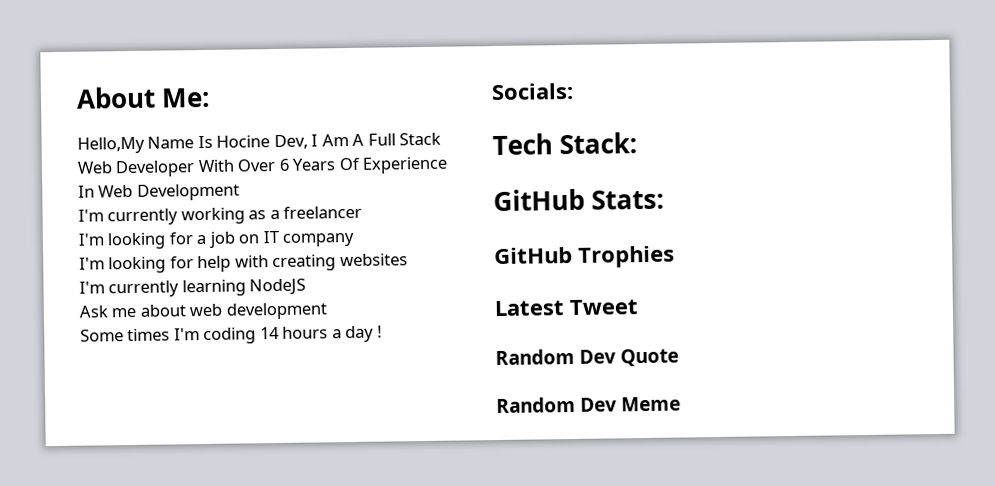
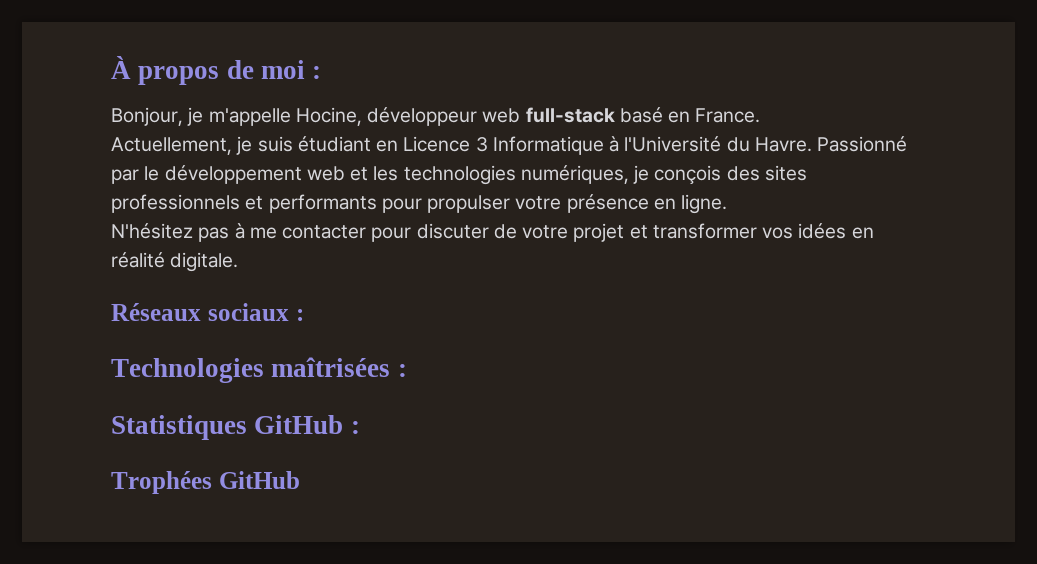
[76,86,211,109] [77,132,442,154] [77,156,449,178] [78,183,240,201] [78,205,363,226] [78,230,356,250] [79,253,408,274] [79,278,307,298] [79,302,328,320] [80,325,382,345] [491,82,574,101] [492,132,638,156] [493,188,665,212] [494,245,675,268] [494,299,638,317] [495,348,680,367] [496,396,682,414] About Me: // Hello,My Name Is Hocine Dev, I Am A Full Stack Web Developer With Over 6 Years Of Experience In Web Development // I'm currently working as a freelancer // I'm looking for a job on IT company // I'm looking for help with creating websites // I'm currently learning NodeJS // Ask me about web development // Some times I'm coding 14 hours a day ! // Socials: // Tech Stack: // GitHub Stats: // GitHub Trophies // Latest Tweet // Random Dev Quote // Random Dev Meme -> [111,56,322,85] [111,107,761,126] [111,136,908,155] [111,165,807,185] [111,194,728,214] [111,223,874,242] [111,252,239,272] [111,303,304,321] [111,357,407,383] [111,415,360,440] [111,471,300,494] À propos de moi : // Bonjour, je m'appelle Hocine, développeur web full-stack basé en France. // Actuellement, je suis étudiant en Licence 3 Informatique à l'Université du Havre. Passionné par le développement web et les technologies numériques, je conçois des sites professionnels et performants pour propulser votre présence en ligne. // N'hésitez pas à me contacter pour discuter de votre projet et transformer vos idées en réalité digitale. // Réseaux sociaux : // Technologies maîtrisées : // Statistiques GitHub : // Trophées GitHub

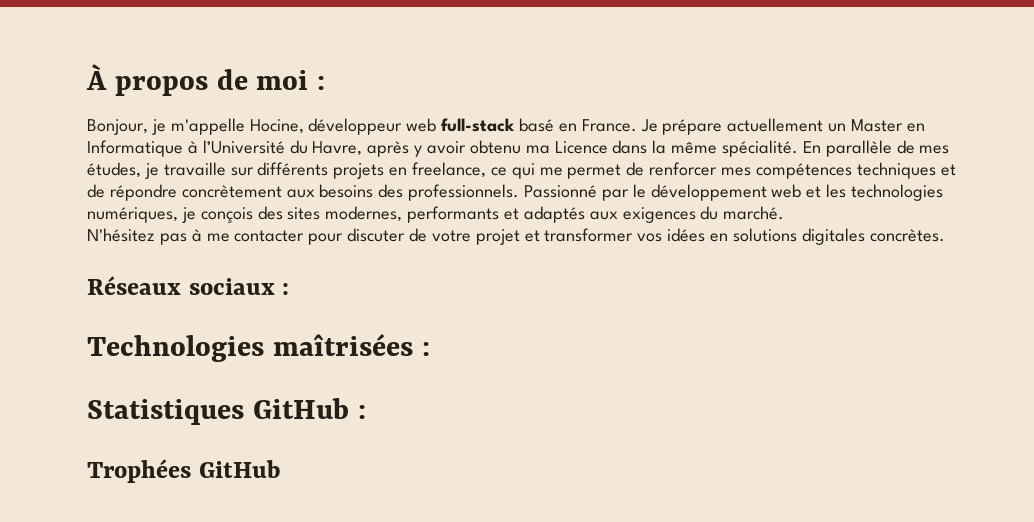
[111,136,812,155] // Actuellement, je suis étudiant en Licence 3 Informatique à l'Université du Havre. -> [640,118,925,135] [87,140,950,157] [87,162,956,179] [87,184,520,201] Je prépare actuellement un Master en Informatique à l’Université du Havre, après y avoir obtenu ma Licence dans la même spécialité. En parallèle de mes études, je travaille sur différents projets en freelance, ce qui me permet de renforcer mes compétences techniques et de répondre concrètement aux besoins des professionnels.
[111,194,728,214] professionnels et performants pour propulser votre présence en ligne. -> [325,206,785,223] modernes, performants et adaptés aux exigences du marché.
[111,252,239,272] réalité digitale. -> [732,228,945,245] solutions digitales concrètes.

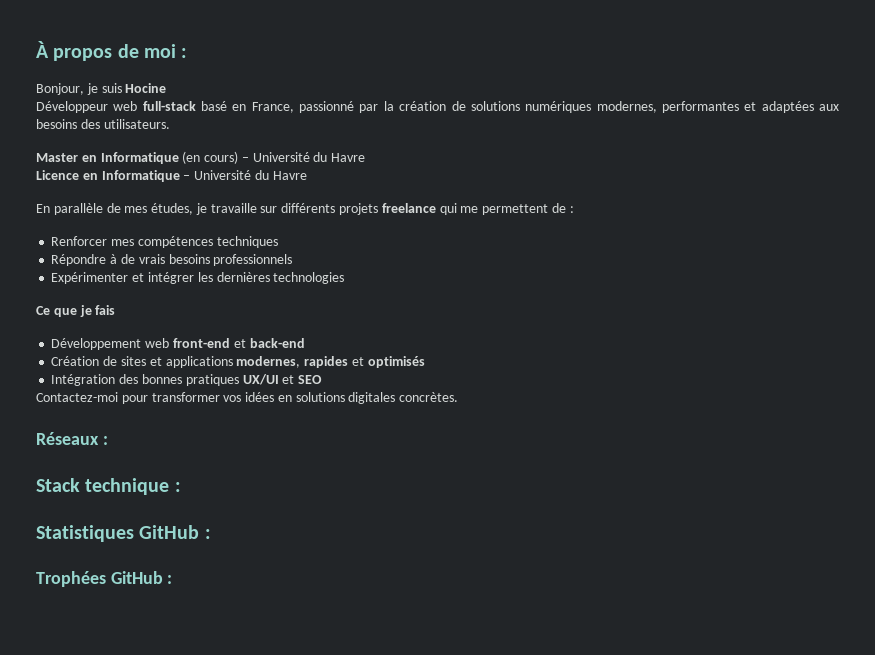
[170,118,403,135] m'appelle Hocine, développeur -> [101,83,167,93] [36,101,108,113] suis Hocine // Développeur
[581,118,925,135] [87,140,799,157] France. Je prépare actuellement un Master en Informatique à l’Université du Havre, après y avoir obtenu ma Licence dans la même spécialité. -> [251,101,840,113] [36,119,170,129] [36,151,366,164] [36,170,307,182] France, passionné par la création de solutions numériques modernes, performantes et adaptées aux besoins des utilisateurs. // Master en Informatique (en cours) – Université du Havre // Licence en Informatique – Université du Havre //
[389,162,956,179] [87,184,944,201] [87,206,785,223] [87,228,540,245] en freelance, ce qui me permet de renforcer mes compétences techniques et de répondre concrètement aux besoins des professionnels. Passionné par le développement web et les technologies numériques, je conçois des sites modernes, performants et adaptés aux exigences du marché. // N'hésitez pas à me contacter pour discuter de votre projet et -> [381,203,574,215] [51,236,278,248] [51,254,293,266] [51,272,345,284] [36,305,116,317] [51,338,305,350] [51,356,425,368] [51,374,323,386] [36,392,148,404] freelance qui me permettent de : // Renforcer mes compétences techniques // Répondre à de vrais besoins professionnels // Expérimenter et intégrer les dernières technologies // Ce que je fais // Développement web front-end et back-end // Création de sites et applications modernes, rapides et optimisés // Intégration des bonnes pratiques UX/UI et SEO // Contactez-moi pour
[188,278,290,295] [87,333,413,362] sociaux : // Technologies maîtrisées -> [102,436,108,445] [36,478,170,495] : // Stack technique
(281, 469) none -> [167,575,173,584] :

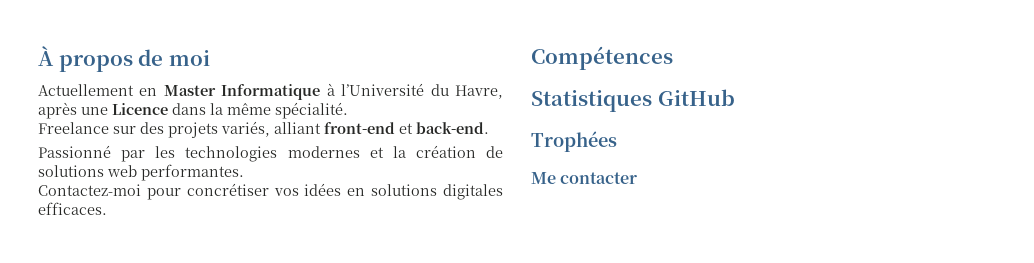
[181,48,188,58] [36,83,167,95] [36,101,840,113] [36,119,170,129] [36,151,366,164] [36,170,307,182] [36,203,574,215] [51,236,278,248] [51,254,293,266] [51,272,345,284] [36,305,116,317] [51,338,305,350] [51,356,425,368] [51,374,323,386] : // Bonjour, je suis Hocine // Développeur web full-stack basé en France, passionné par la création de solutions numériques modernes, performantes et adaptées aux besoins des utilisateurs. // Master en Informatique (en cours) – Université du Havre // Licence en Informatique – Université du Havre // En parallèle de mes études, je travaille sur différents projets freelance qui me permettent de : // Renforcer mes compétences techniques // Répondre à de vrais besoins professionnels // Expérimenter et intégrer les dernières technologies // Ce que je fais // Développement web front-end et back-end // Création de sites et applications modernes, rapides et optimisés // Intégration des bonnes pratiques UX/UI et SEO -> [38,83,504,100] [38,102,348,119] [38,121,489,138] [38,145,503,162] [38,164,244,181] // Actuellement en Master Informatique à l’Université du Havre, après une Licence dans la même spécialité. // Freelance sur des projets variés, alliant front-end et back-end. // Passionné par les technologies modernes et la création de solutions web performantes.
[151,392,220,402] transformer -> [186,183,269,196] concrétiser
[399,392,459,402] [36,432,108,445] [36,478,181,495] concrètes. // Réseaux : // Stack technique : -> [38,202,107,215] [531,46,673,70] efficaces. // Compétences
[204,529,211,539] : -> (735, 97) none
[110,571,173,584] GitHub : -> [531,172,638,184] // Me contacter

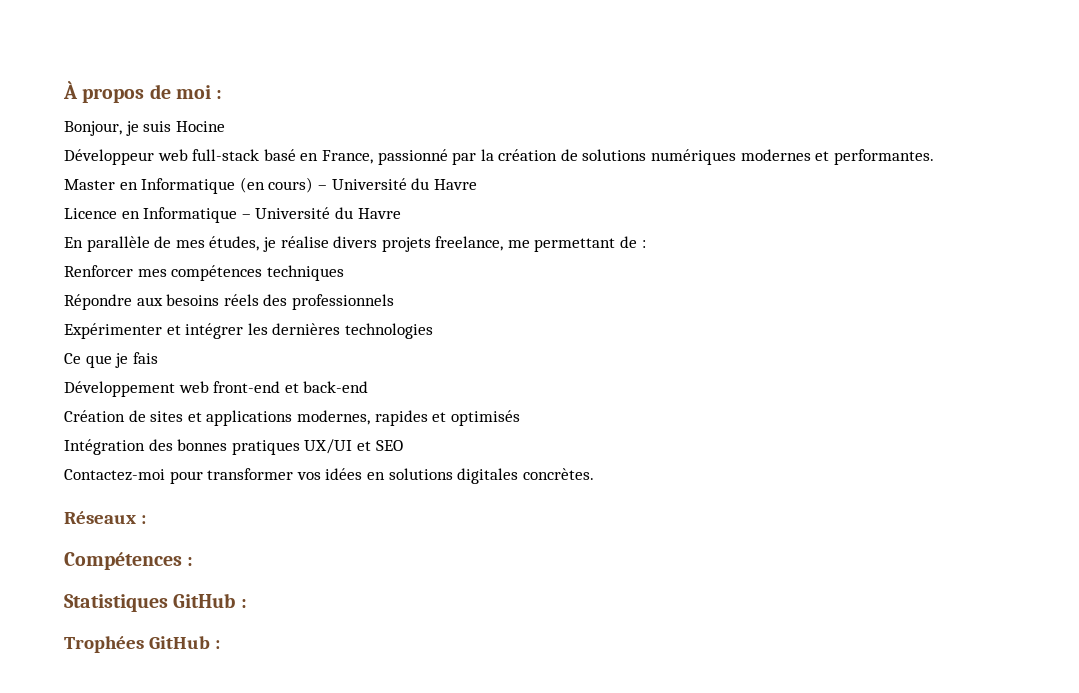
[38,83,504,100] [38,102,348,119] [38,121,489,138] [38,145,503,162] [38,164,244,181] // Actuellement en Master Informatique à l’Université du Havre, après une Licence dans la même spécialité. // Freelance sur des projets variés, alliant front-end et back-end. // Passionné par les technologies modernes et la création de solutions web performantes. -> [216,90,223,99] [64,121,225,136] [64,149,934,165] [64,177,477,194] [64,207,401,223] [64,236,646,252] [64,265,344,281] [64,294,394,310] [64,323,433,339] [64,352,158,368] [64,381,369,397] [64,410,520,426] [64,439,403,455] : // Bonjour, je suis Hocine // Développeur web full-stack basé en France, passionné par la création de solutions numériques modernes et performantes. // Master en Informatique (en cours) – Université du Havre // Licence en Informatique – Université du Havre // En parallèle de mes études, je réalise divers projets freelance, me permettant de : // Renforcer mes compétences techniques // Répondre aux besoins réels des professionnels // Expérimenter et intégrer les dernières technologies // Ce que je fais // Développement web front-end et back-end // Création de sites et applications modernes, rapides et optimisés // Intégration des bonnes pratiques UX/UI et SEO
[186,183,269,196] concrétiser -> [207,468,294,480] transformer
[38,202,107,215] efficaces. -> [522,468,594,480] [64,511,146,524] concrètes. // Réseaux :
(673, 58) none -> [187,557,194,566] :
(735, 97) none -> [240,599,247,608] :
[531,172,638,184] // Me contacter -> [148,636,220,649] GitHub :

